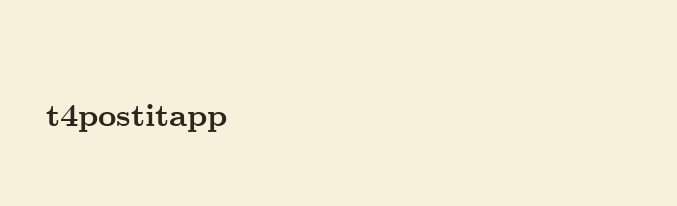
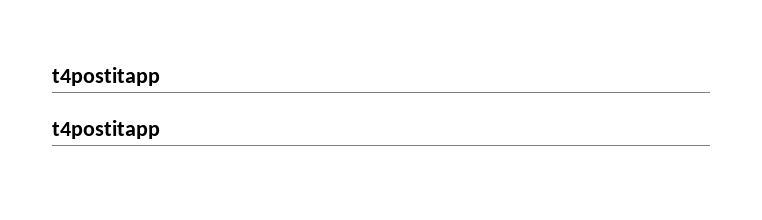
[46,104,227,132] t4postitapp -> [52,67,160,86] [52,120,160,139] t4postitapp // t4postitapp

